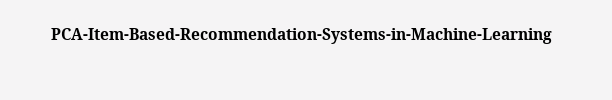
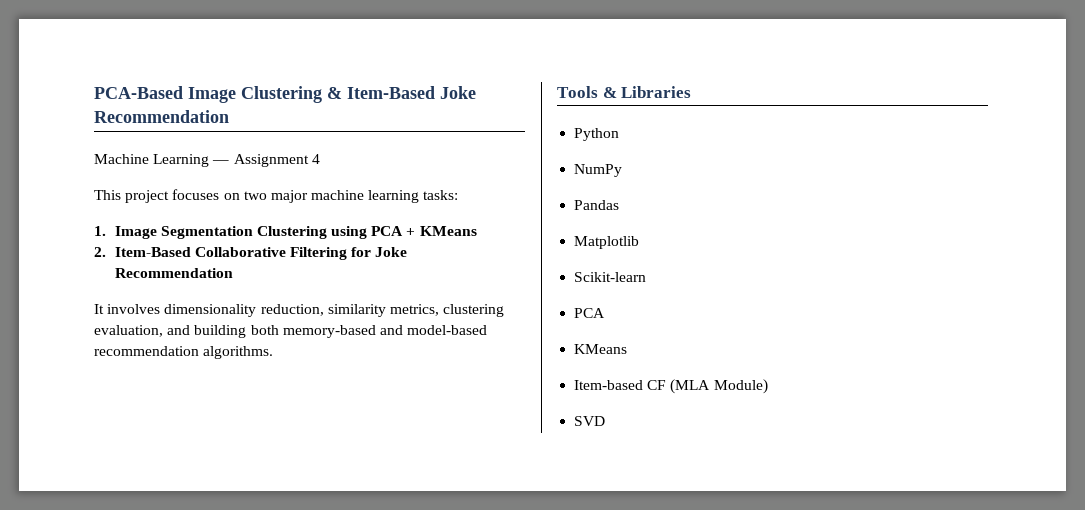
[51,28,552,44] PCA-Item-Based-Recommendation-Systems-in-Machine-Learning -> [94,86,476,103] [94,110,229,123] [94,154,320,167] [94,189,459,203] [94,226,477,239] [94,247,408,260] [114,268,233,278] [94,304,505,317] [94,325,488,338] [94,346,274,359] [557,86,692,98] [574,128,620,141] [574,164,623,177] [574,200,620,210] [574,236,640,249] [574,272,647,282] [574,308,606,318] [574,344,628,354] [574,379,768,394] [574,416,606,426] PCA-Based Image Clustering & Item-Based Joke Recommendation // Machine Learning — Assignment 4 // This project focuses on two major machine learning tasks: // 1. Image Segmentation Clustering using PCA + KMeans // 2. Item-Based Collaborative Filtering for Joke Recommendation // It involves dimensionality reduction, similarity metrics, clustering evaluation, and building both memory-based and model-based recommendation algorithms. // Tools & Libraries // Python // NumPy // Pandas // Matplotlib // Scikit-learn // PCA // KMeans // Item-based CF (MLA Module) // SVD

